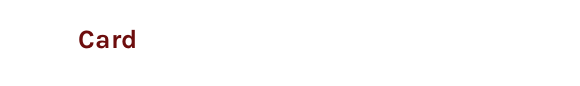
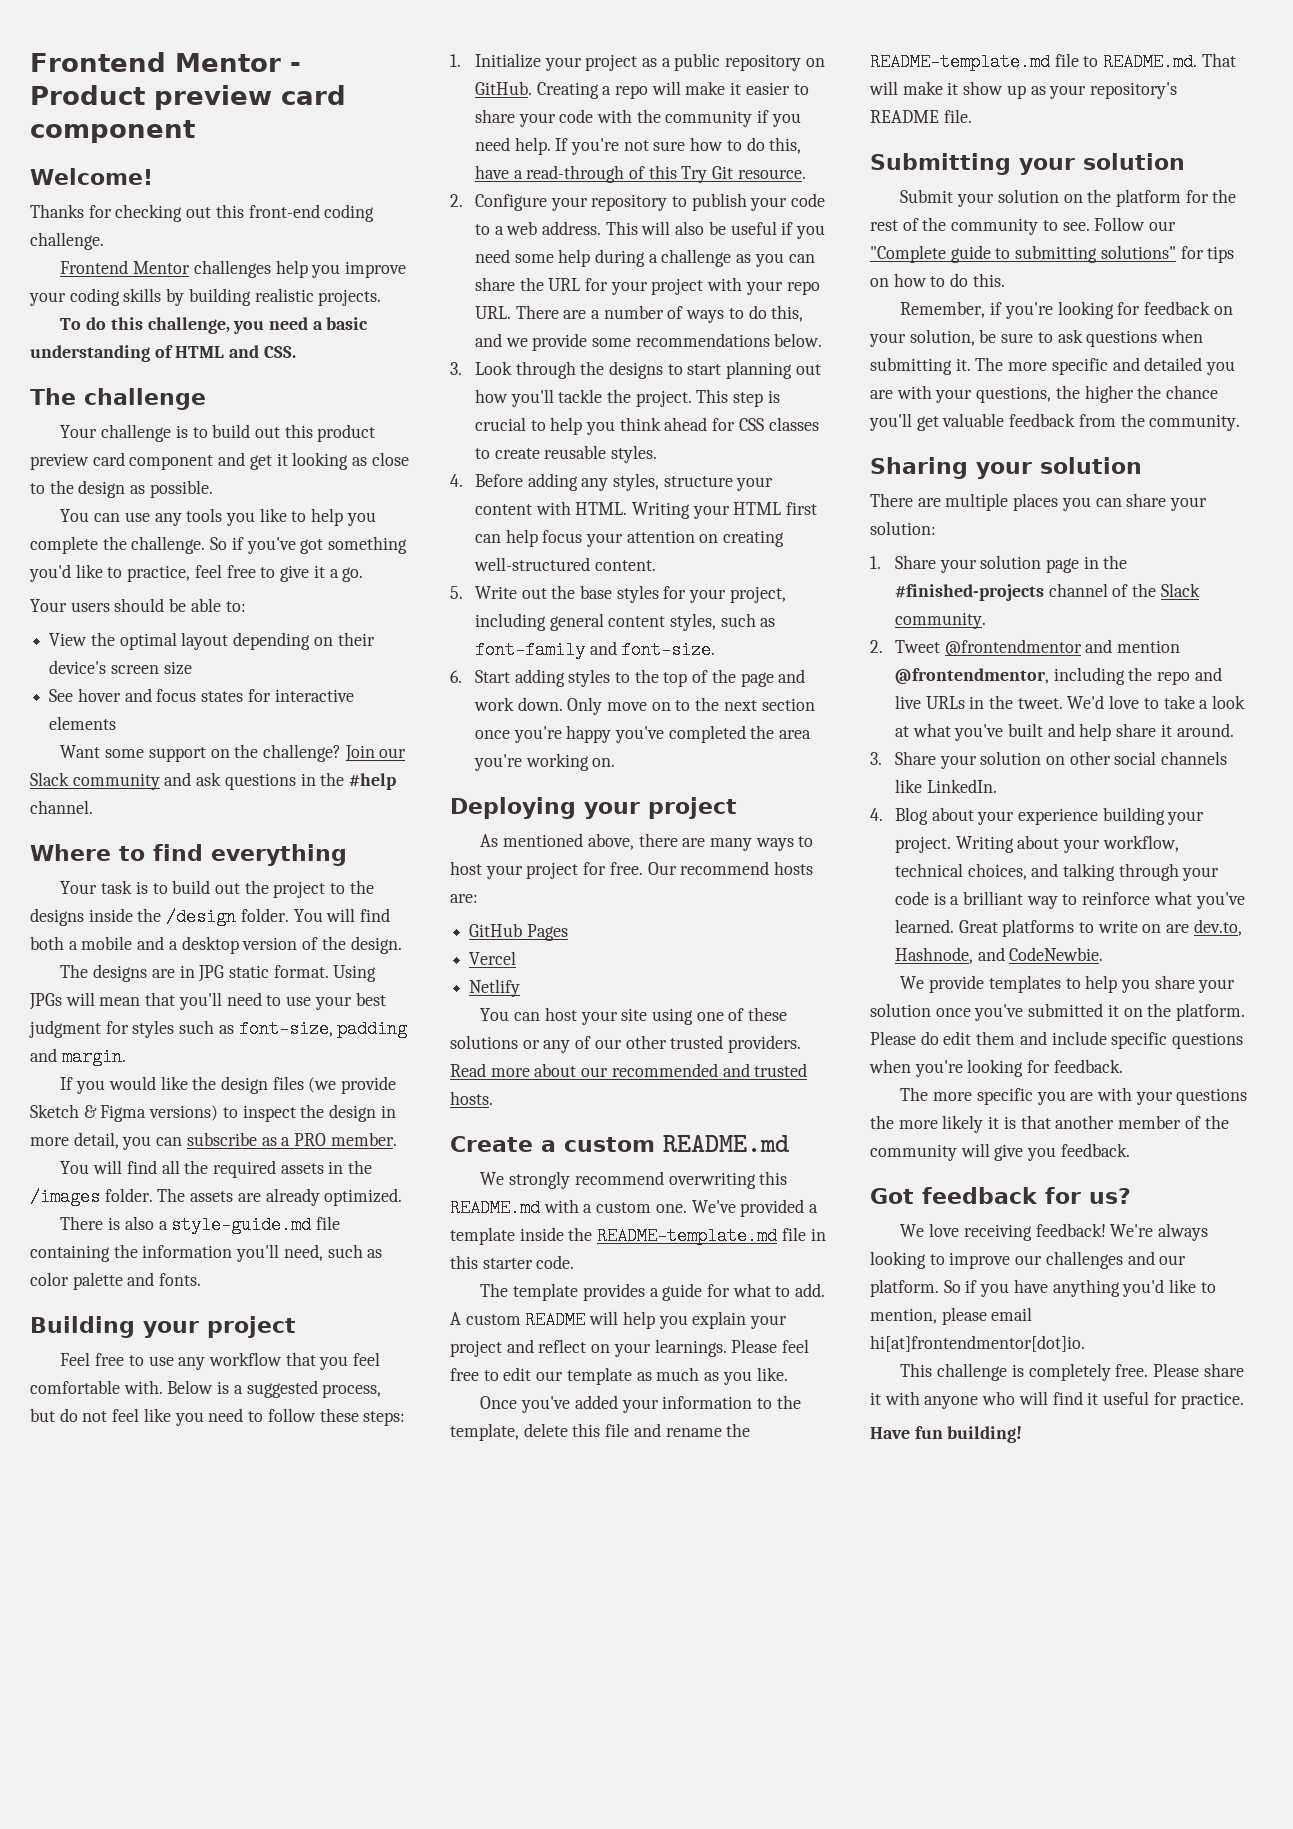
[78,29,137,49] Card -> [30,52,301,72] [30,85,346,110] [30,120,195,143] [30,168,153,185] [30,204,375,222] [30,232,104,250] [60,260,406,278] [29,288,382,306] [60,317,369,334] [30,345,296,362] [30,388,206,410] [60,424,376,442] [30,452,409,470] [30,480,213,498] [60,508,376,526] [30,536,408,554] [29,564,364,582] [30,598,246,612] [49,632,375,650] [49,660,192,675] [49,688,354,702] [49,716,117,730] [60,744,407,762] [30,772,397,790] [30,800,93,814] [30,844,347,866] [60,880,374,898] [30,908,391,926] [30,936,402,954] [60,964,377,982] [29,992,386,1010] [29,1020,408,1038] [30,1048,126,1066] [60,1076,397,1094] [30,1104,396,1122] [30,1132,397,1150] [60,1160,373,1178] [30,1188,403,1206] [60,1216,340,1234] [30,1244,383,1262] [30,1272,202,1290] [30,1316,296,1338] [60,1352,381,1370] [30,1380,382,1398] [30,1408,406,1426] [450,53,825,71] [474,81,809,99] [474,109,801,127] [474,137,802,155] [474,165,806,183] [450,193,826,211] [474,221,826,239] [474,249,815,267] [474,277,820,295] [474,305,804,323] [474,333,823,351] [450,361,821,379] [474,389,780,407] [474,417,819,435] [474,445,657,463] [450,473,774,491] [474,501,818,519] [474,529,785,547] [473,557,656,571] [450,585,786,603] [474,613,776,631] [474,641,716,659] [450,669,806,687] [473,697,815,715] [474,725,812,743] [473,753,616,771] [450,797,737,819] [480,833,814,851] [450,861,814,879] [450,894,478,903] [469,923,568,941] [469,951,517,965] [469,979,521,997] [480,1007,788,1025] [450,1035,802,1053] [450,1063,808,1077] [450,1091,493,1105] [450,1135,790,1152] [480,1171,788,1189] [450,1199,819,1217] [450,1227,826,1245] [450,1255,575,1269] [480,1283,826,1301] [450,1311,788,1329] [450,1339,810,1357] [450,1367,788,1385] [480,1395,801,1413] [450,1423,751,1441] [870,53,1236,71] [869,81,1178,99] [870,109,972,123] [870,153,1185,175] [900,189,1237,207] [870,217,1177,235] [870,245,1235,263] [870,273,1005,287] [900,301,1233,319] [869,329,1204,347] [870,357,1236,375] [870,385,1219,403] [869,413,1241,431] [870,457,1142,479] [870,493,1208,511] [870,521,936,535] [870,555,1128,573] [894,583,1200,601] [894,612,986,629] [870,639,1180,656] [894,667,1222,685] [894,695,1246,709] [894,723,1234,741] [870,751,1228,769] [894,779,997,793] [870,807,1205,825] [894,835,1179,853] [894,863,1220,881] [894,891,1245,909] [894,919,1242,937] [894,947,1104,964] [900,975,1236,993] [870,1003,1246,1021] [870,1031,1244,1049] [869,1059,1123,1077] [900,1087,1248,1105] [870,1115,1229,1133] [870,1143,1130,1161] [870,1187,1131,1204] [900,1223,1208,1241] [870,1251,1187,1269] [870,1279,1216,1297] [870,1307,1033,1325] [870,1335,1085,1352] [900,1363,1244,1381] [870,1391,1244,1409] [870,1426,1023,1443] Frontend Mentor - Product preview card component // Welcome! // Thanks for checking out this front-end coding challenge. // Frontend Mentor challenges help you improve your coding skills by building realistic projects. // To do this challenge, you need a basic understanding of HTML and CSS. // The challenge // Your challenge is to build out this product preview card component and get it looking as close to the design as possible. // You can use any tools you like to help you complete the challenge. So if you've got something you'd like to practice, feel free to give it a go. // Your users should be able to: // View the optimal layout depending on their device's screen size // See hover and focus states for interactive elements // Want some support on the challenge? Join our Slack community and ask questions in the #help channel. // Where to find everything // Your task is to build out the project to the designs inside the /design folder. You will find both a mobile and a desktop version of the design. // The designs are in JPG static format. Using JPGs will mean that you'll need to use your best judgment for styles such as font-size, padding and margin. // If you would like the design files (we provide Sketch & Figma versions) to inspect the design in more detail, you can subscribe as a PRO member. // You will find all the required assets in the /images folder. The assets are already optimized. // There is also a style-guide.md file containing the information you'll need, such as color palette and fonts. // Building your project // Feel free to use any workflow that you feel comfortable with. Below is a suggested process, but do not feel like you need to follow these steps: // 1. Initialize your project as a public repository on GitHub. Creating a repo will make it easier to share your code with the community if you need help. If you're not sure how to do this, have a read-through of this Try Git resource. // 2. Configure your repository to publish your code to a web address. This will also be useful if you need some help during a challenge as you can share the URL for your project with your repo URL. There are a number of ways to do this, and we provide some recommendations below. // 3. Look through the designs to start planning out how you'll tackle the project. This step is crucial to help you think ahead for CSS classes to create reusable styles. // 4. Before adding any styles, structure your content with HTML. Writing your HTML first can help focus your attention on creating well-structured content. // 5. Write out the base styles for your project, including general content styles, such as font-family and font-size. // 6. Start adding styles to the top of the page and work down. Only move on to the next section once you're happy you've completed the area you're working on. // Deploying your project // As mentioned above, there are many ways to host your project for free. Our recommend hosts are: // GitHub Pages // Vercel // Netlify // You can host your site using one of these solutions or any of our other trusted providers. Read more about our recommended and trusted hosts. // Create a custom README.md // We strongly recommend overwriting this README.md with a custom one. We've provided a template inside the README-template.md file in this starter code. // The template provides a guide for what to add. A custom README will help you explain your project and reflect on your learnings. Please feel free to edit our template as much as you like. // Once you've added your information to the template, delete this file and rename the README-template.md file to README.md. That will make it show up as your repository's README file. // Submitting your solution // Submit your solution on the platform for the rest of the community to see. Follow our "Complete guide to submitting solutions" for tips on how to do this. // Remember, if you're looking for feedback on your solution, be sure to ask questions when submitting it. The more specific and detailed you are with your questions, the higher the chance you'll get valuable feedback from the community. // Sharing your solution // There are multiple places you can share your solution: // 1. Share your solution page in the #finished-projects channel of the Slack community. // 2. Tweet @frontendmentor and mention @frontendmentor, including the repo and live URLs in the tweet. We'd love to take a look at what you've built and help share it around. // 3. Share your solution on other social channels like LinkedIn. // 4. Blog about your experience building your project. Writing about your workflow, technical choices, and talking through your code is a brilliant way to reinforce what you've learned. Great platforms to write on are dev.to, Hashnode, and CodeNewbie. // We provide templates to help you share your solution once you've submitted it on the platform. Please do edit them and include specific questions when you're looking for feedback. // The more specific you are with your questions the more likely it is that another member of the community will give you feedback. // Got feedback for us? // We love receiving feedback! We're always looking to improve our challenges and our platform. So if you have anything you'd like to mention, please email hi[at]frontendmentor[dot]io. // This challenge is completely free. Please share it with anyone who will find it useful for practice. // Have fun building!

